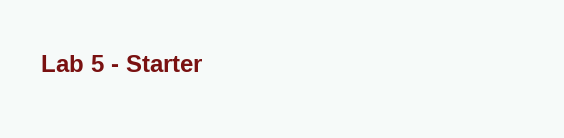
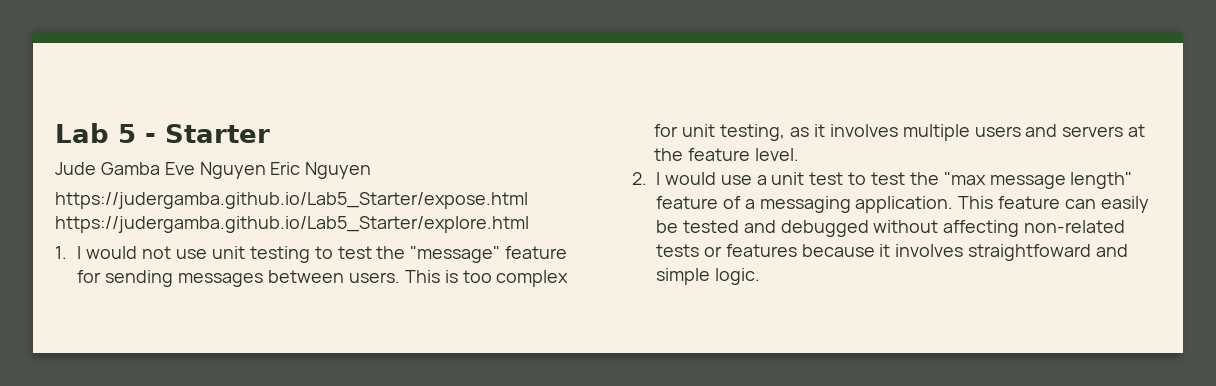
(202, 63) none -> [55,162,372,179] [55,192,528,209] [55,216,529,233] [55,246,568,263] [77,270,569,287] [654,124,1146,141] [654,148,800,161] [632,172,1133,189] [656,196,1149,213] [656,220,1126,237] [656,244,1129,261] [656,268,760,285] // Jude Gamba Eve Nguyen Eric Nguyen // https://judergamba.github.io/Lab5_Starter/expose.html https://judergamba.github.io/Lab5_Starter/explore.html // 1. I would not use unit testing to test the "message" feature for sending messages between users. This is too complex for unit testing, as it involves multiple users and servers at the feature level. // 2. I would use a unit test to test the "max message length" feature of a messaging application. This feature can easily be tested and debugged without affecting non-related tests or features because it involves straightfoward and simple logic.

